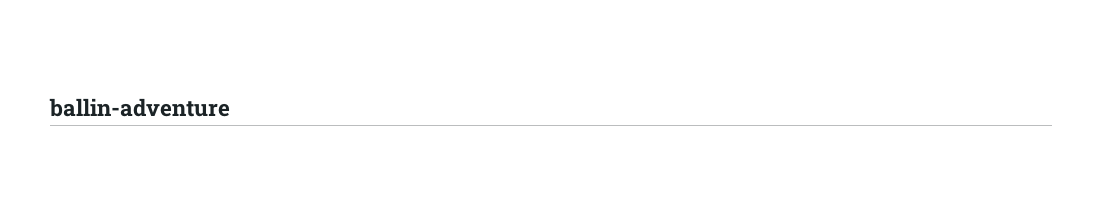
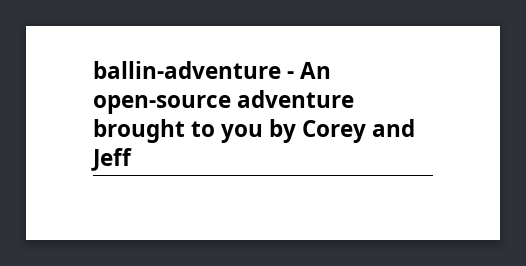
(230, 107) none -> [287,62,332,79] [93,90,355,114] [93,119,416,143] [91,148,132,171] - An open-source adventure brought to you by Corey and Jeff

